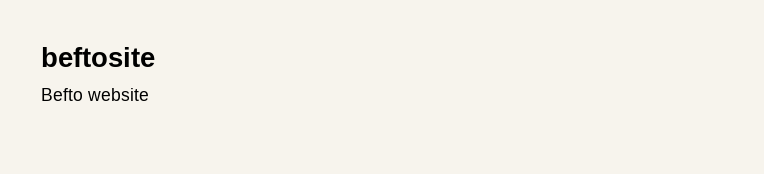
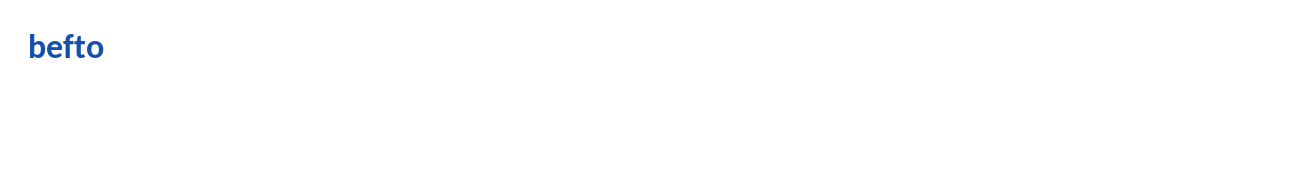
[41,47,155,67] [41,88,149,101] beftosite // Befto website -> [28,34,104,58] befto

